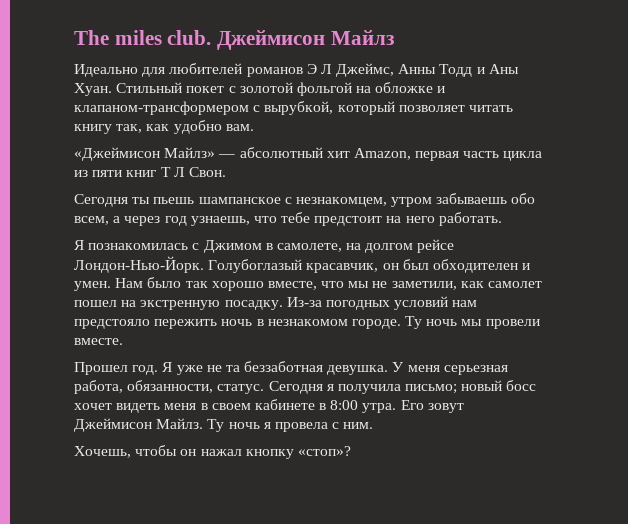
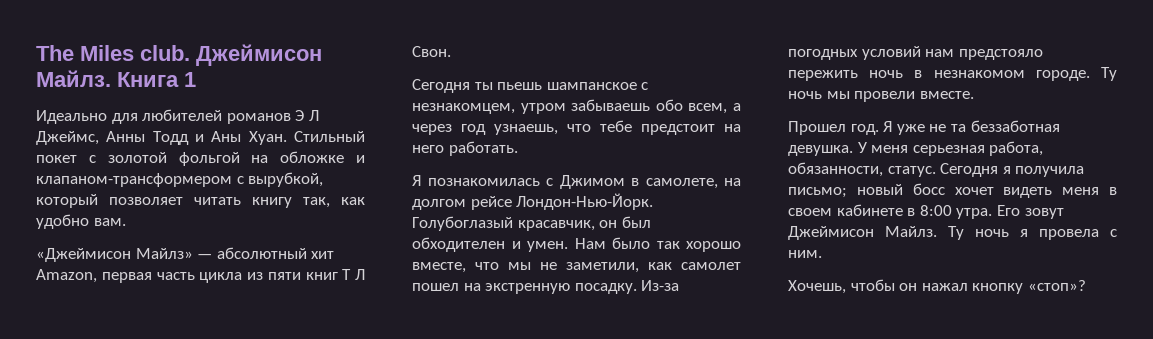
[114,30,162,45] miles -> [80,45,134,61] Miles
[330,30,394,45] Майлз -> [36,70,196,87] Майлз. Книга 1

